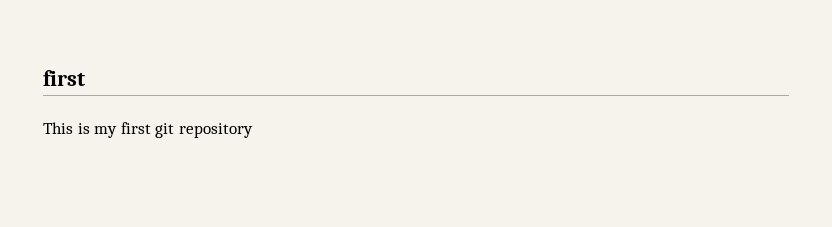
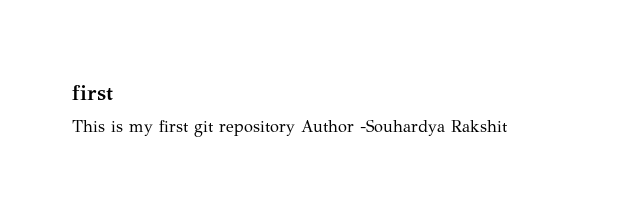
(253, 130) none -> [301,119,508,136] Author -Souhardya Rakshit

